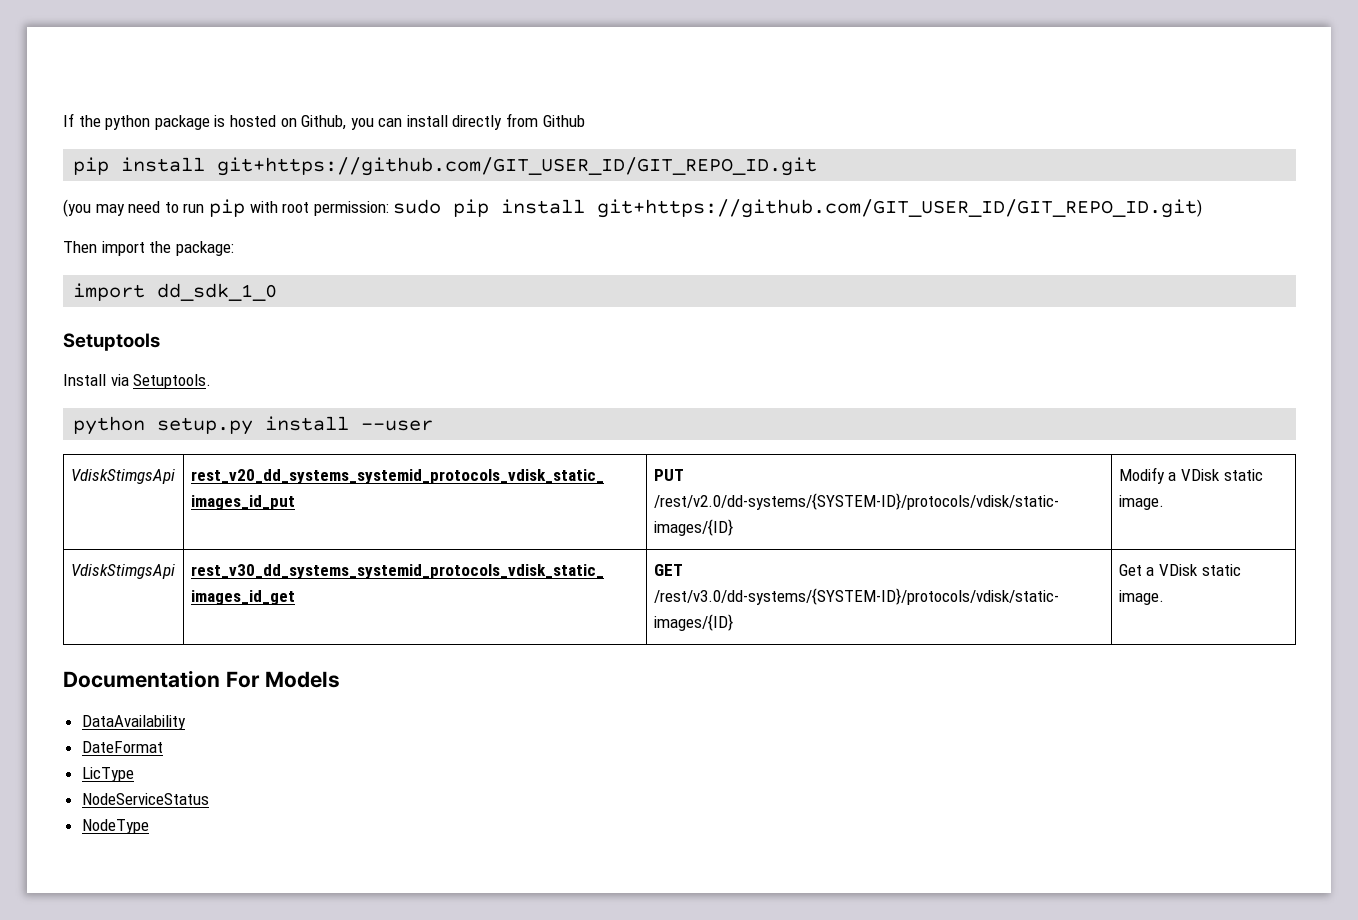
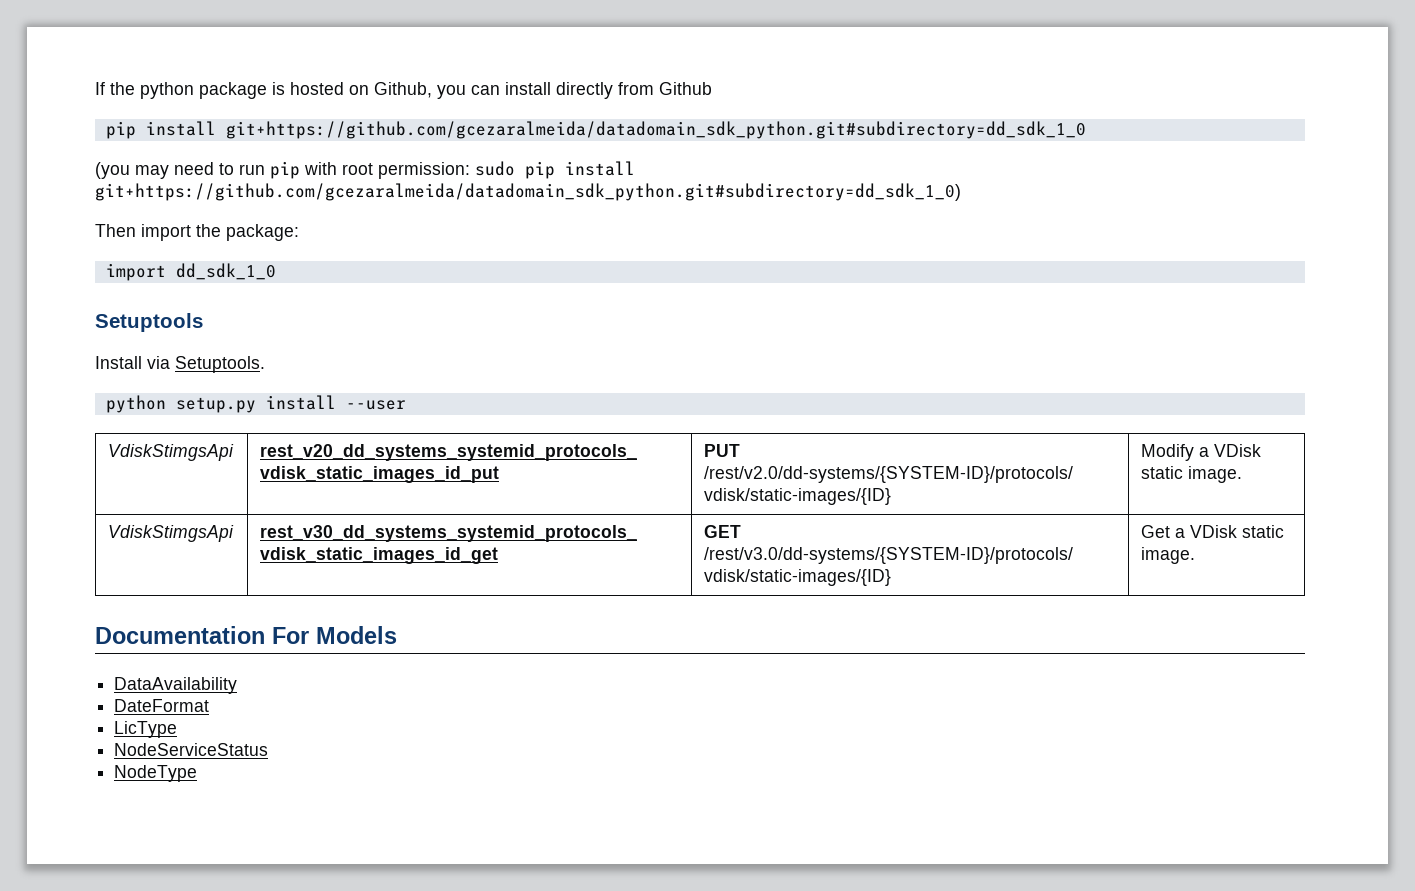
[217,157,818,176] git+https://github.com/GIT_USER_ID/GIT_REPO_ID.git -> [225,121,1086,139] git+https://github.com/gcezaralmeida/datadomain_sdk_python.git#subdirectory=dd_sdk_1_0
[597,199,1203,218] git+https://github.com/GIT_USER_ID/GIT_REPO_ID.git) -> [95,183,961,201] git+https://github.com/gcezaralmeida/datadomain_sdk_python.git#subdirectory=dd_sdk_1_0)

